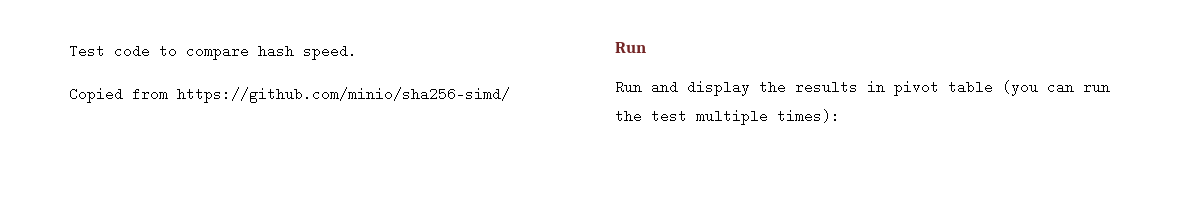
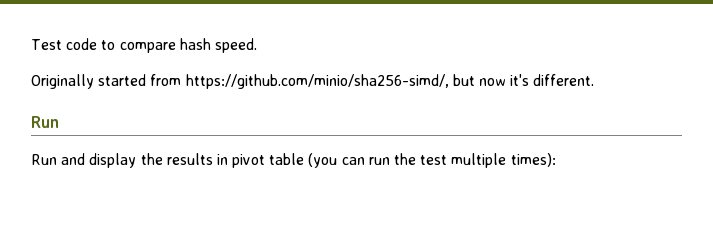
[69,87,510,103] Copied from https://github.com/minio/sha256-simd/ -> [31,74,595,89] Originally started from https://github.com/minio/sha256-simd/, but now it's different.

